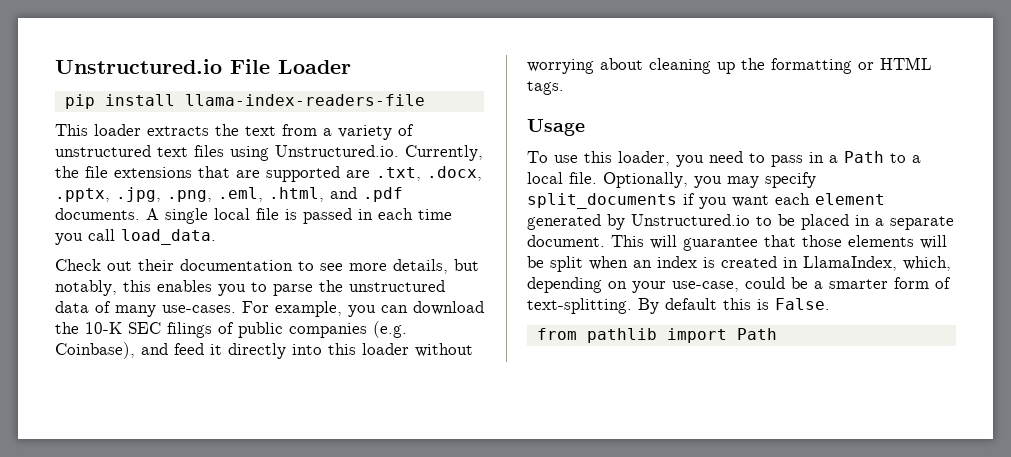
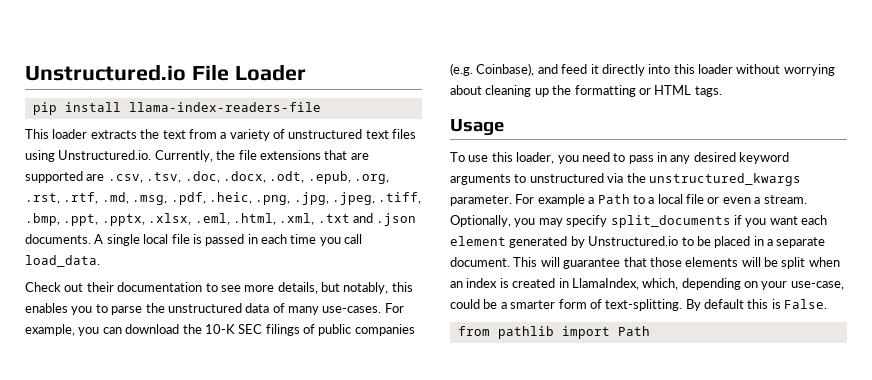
[376,166,482,181] [55,187,403,202] .txt, .docx, .pptx, .jpg, .png, .eml, .html, and .pdf -> [107,171,389,184] [25,192,422,205] [25,213,417,226] .csv, .tsv, .doc, .docx, .odt, .epub, .org, .rst, .rtf, .md, .msg, .pdf, .heic, .png, .jpg, .jpeg, .tiff, .bmp, .ppt, .pptx, .xlsx, .eml, .html, .xml, .txt and .json
(824, 157) none -> [670,152,790,164] [450,173,801,186] [450,194,585,206] any desired keyword arguments to unstructured via the unstructured_kwargs parameter. For example
[569,172,597,184] file. -> [686,194,807,204] file or even a stream.

